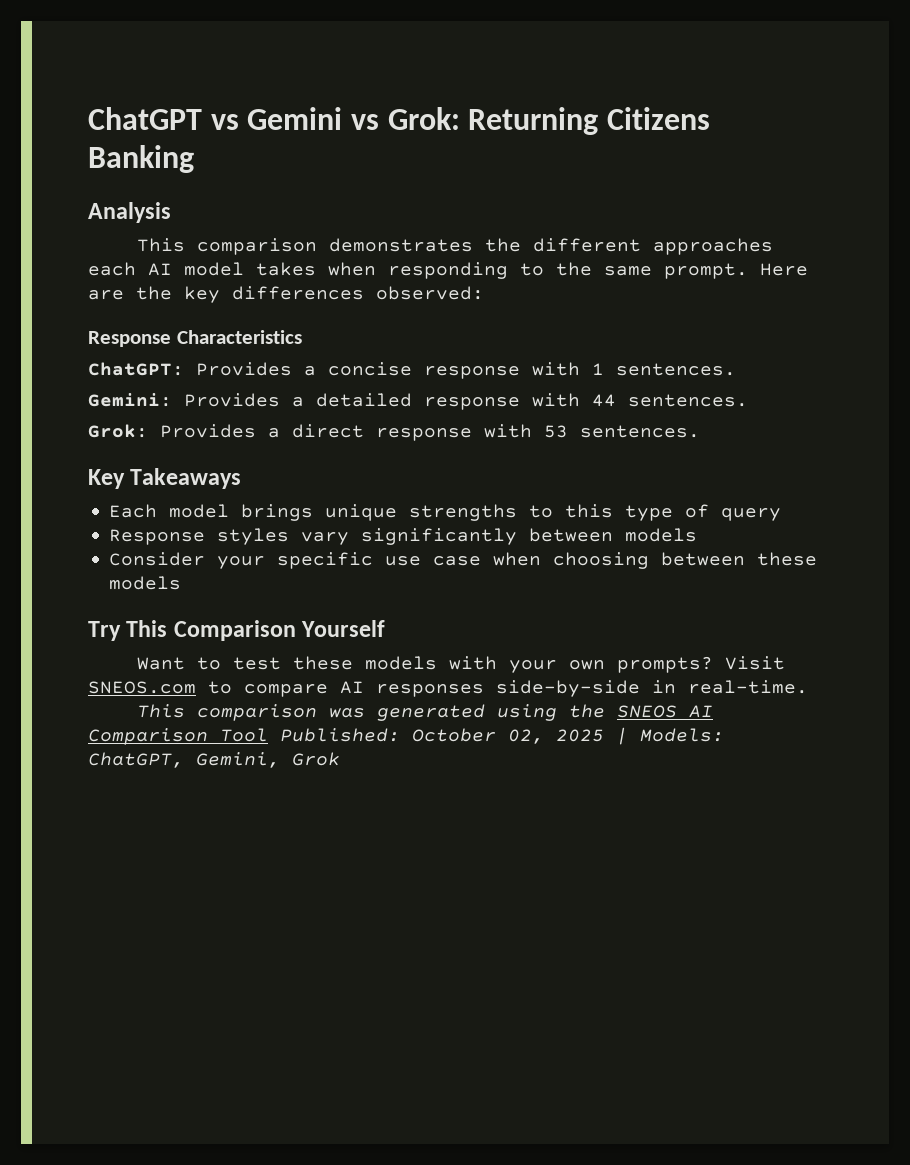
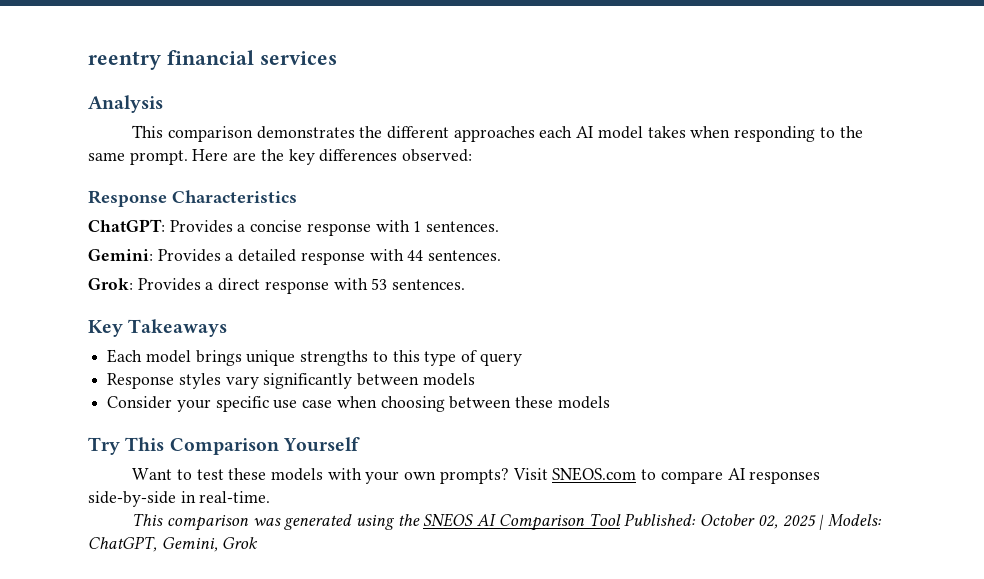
[88,107,710,135] [88,145,194,173] ChatGPT vs Gemini vs Grok: Returning Citizens Banking -> [88,50,337,70] reentry financial services

